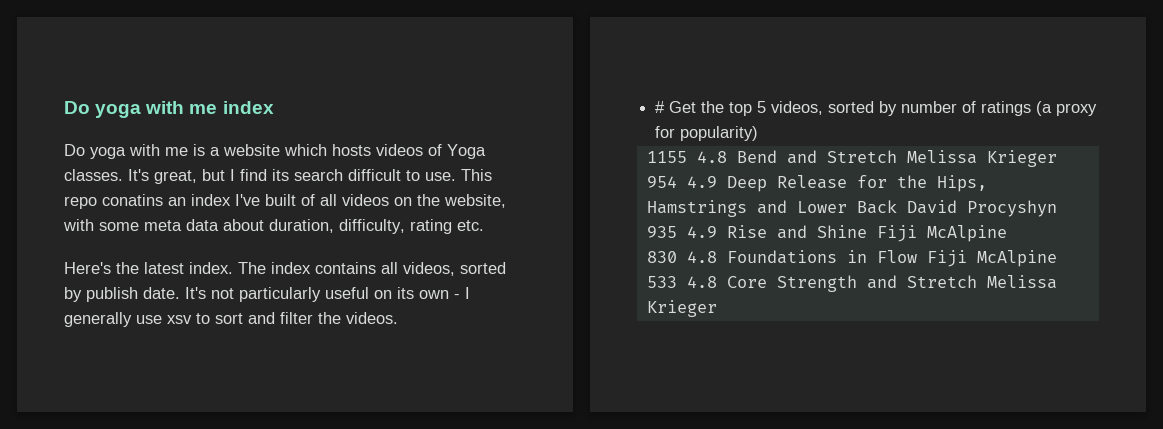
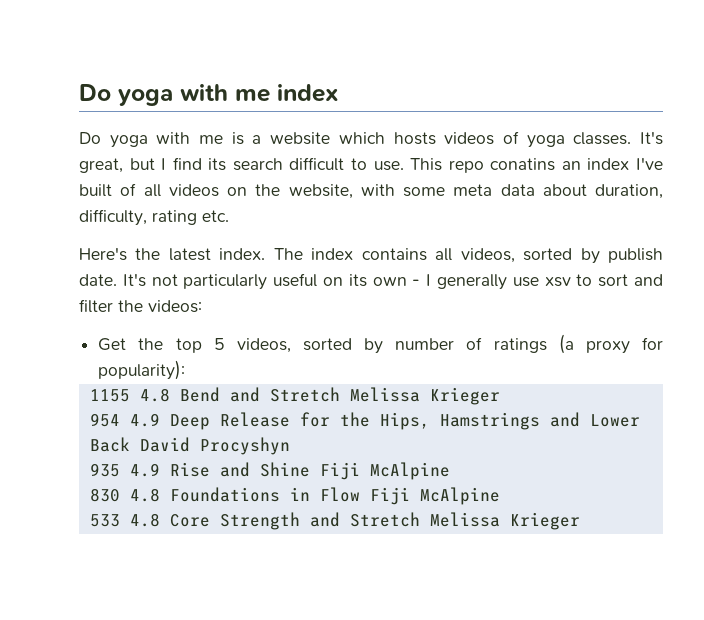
[447,144,486,159] Yoga -> [526,135,565,148] yoga
[346,312,398,324] [655,101,666,113] videos. // # -> [148,300,202,313] videos: //
[680,126,759,141] popularity) -> [98,360,186,380] popularity):

